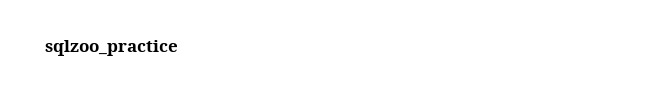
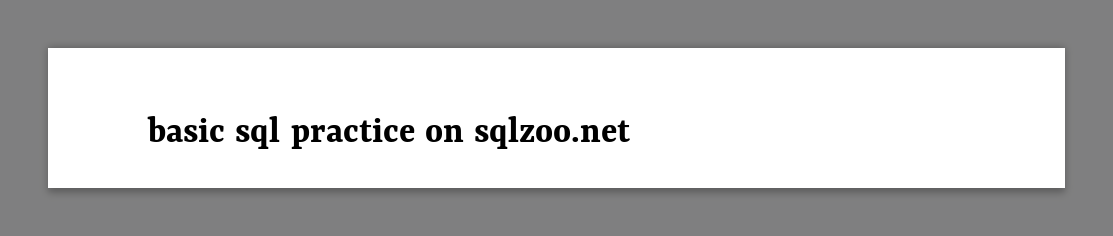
[45,40,178,56] sqlzoo_practice -> [147,116,631,149] basic sql practice on sqlzoo.net

